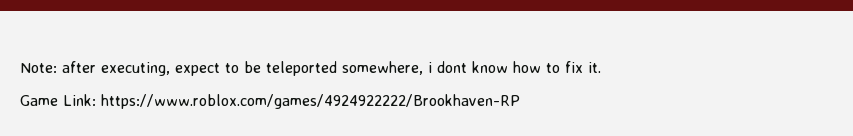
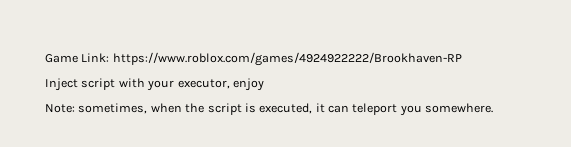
[20,61,601,76] [20,94,520,109] Note: after executing, expect to be teleported somewhere, i dont know how to fix it. // Game Link: https://www.roblox.com/games/4924922222/Brookhaven-RP -> [45,52,462,66] [45,78,264,91] [45,103,494,116] Game Link: https://www.roblox.com/games/4924922222/Brookhaven-RP // Inject script with your executor, enjoy // Note: sometimes, when the script is executed, it can teleport you somewhere.

